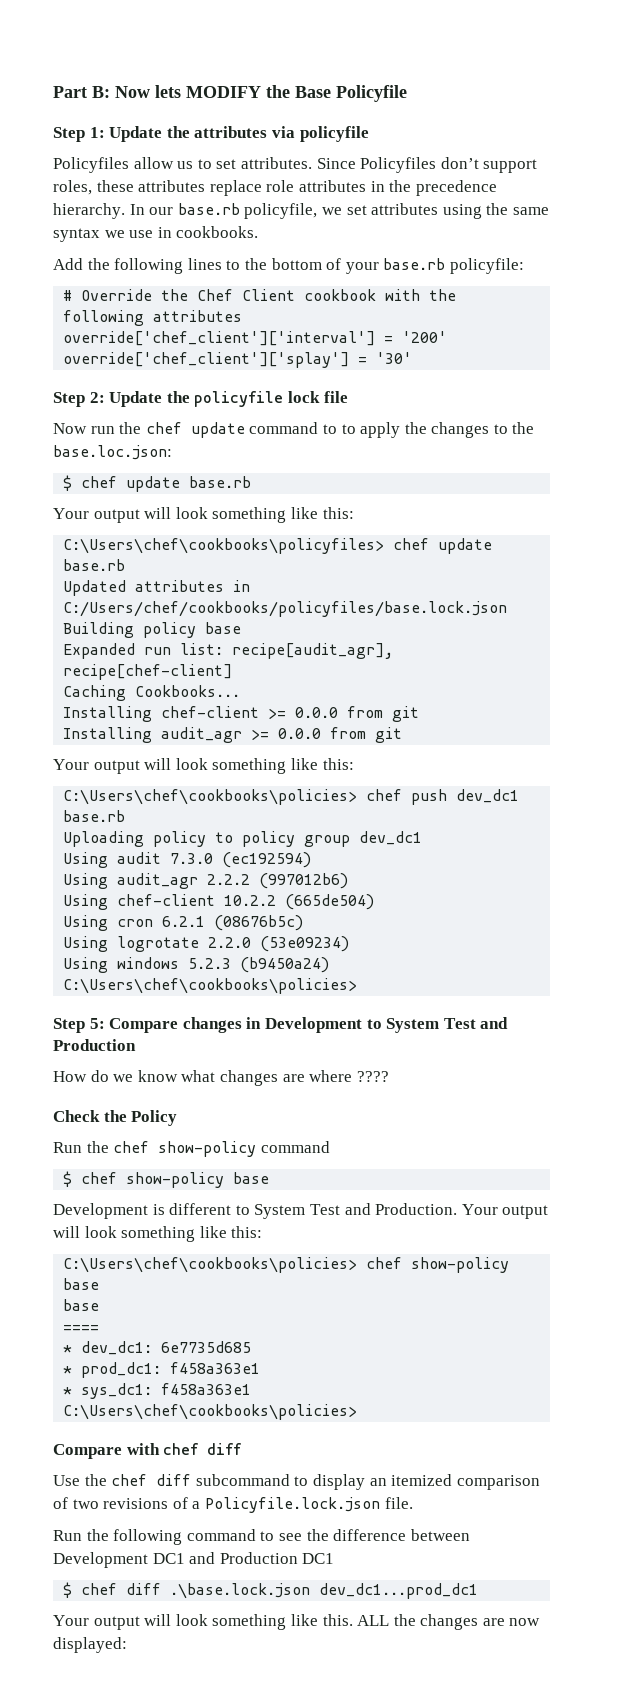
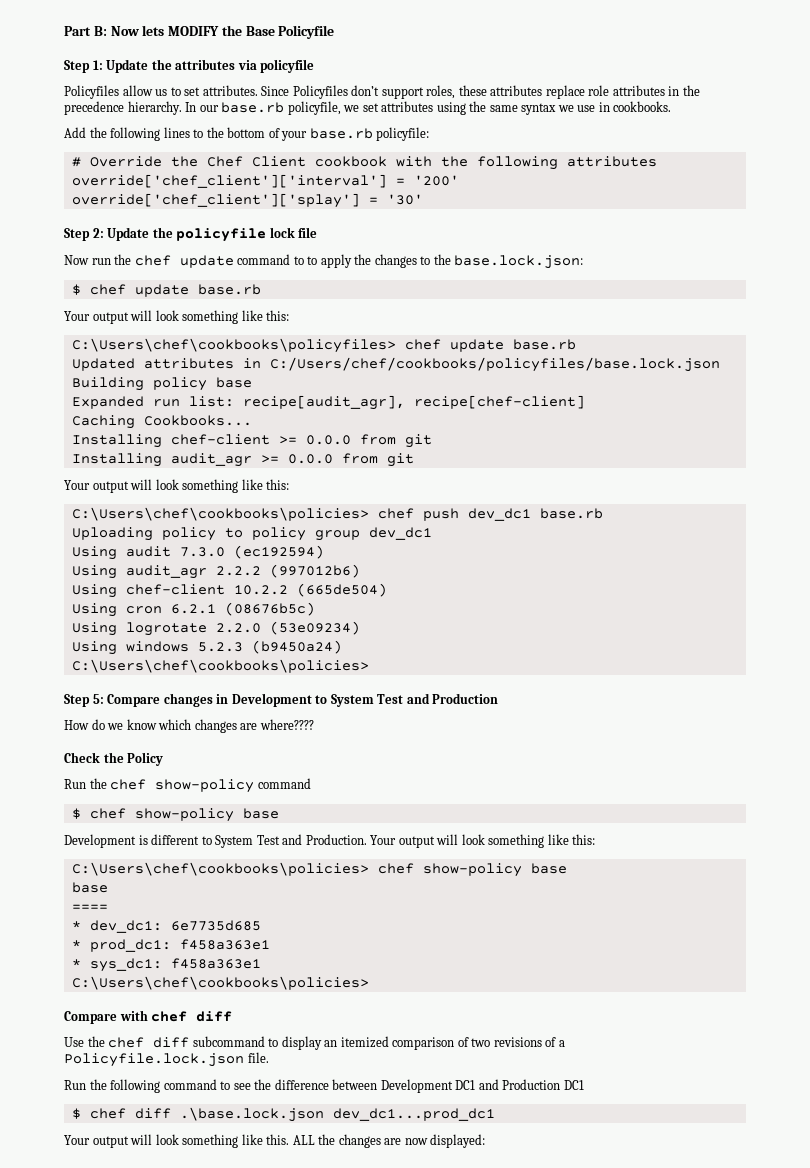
[53,445,172,460] base.loc.json: -> [454,255,584,269] base.lock.json:
[181,1070,389,1086] what changes are where ???? -> [158,719,314,733] which changes are where????

